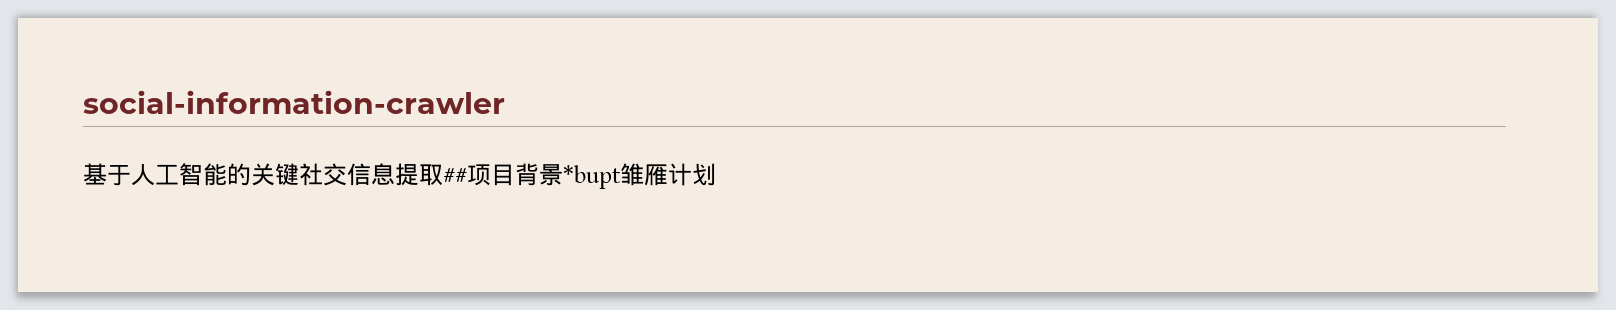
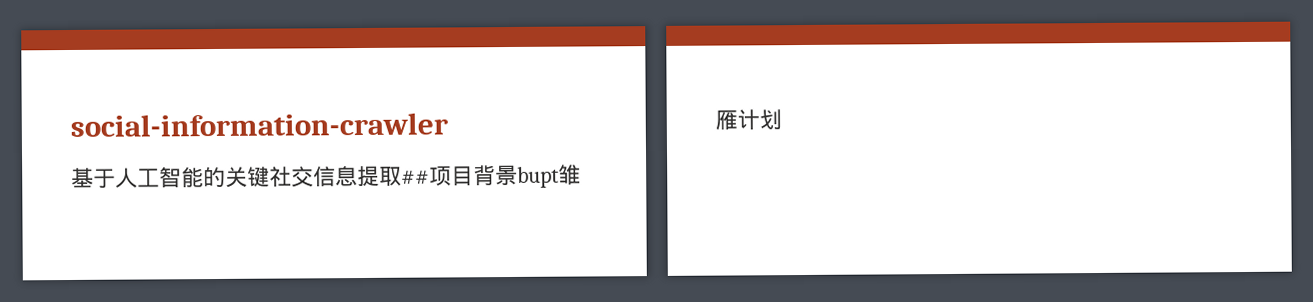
[563,165,621,189] *bupt -> [517,166,560,188] bupt

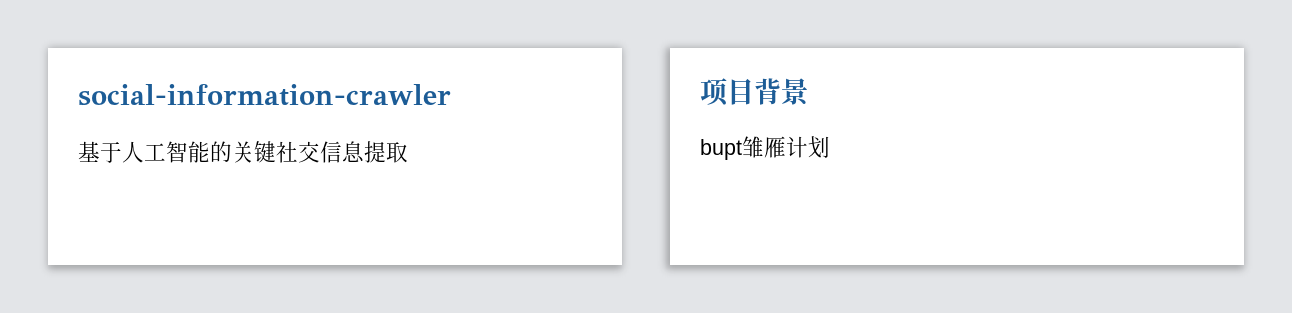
[401,169,430,185] ## -> (408, 152) //
(518, 175) none -> (809, 92) //

